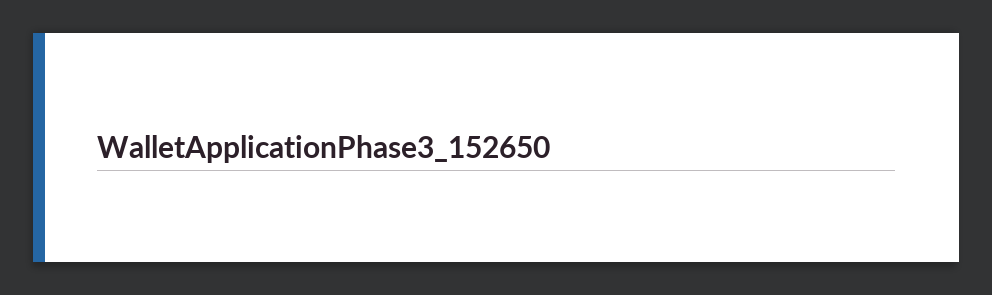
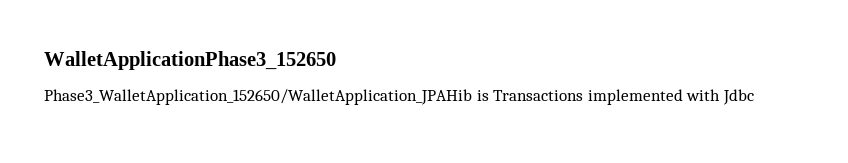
(550, 149) none -> [44,89,754,105] // Phase3_WalletApplication_152650/WalletApplication_JPAHib is Transactions implemented with Jdbc

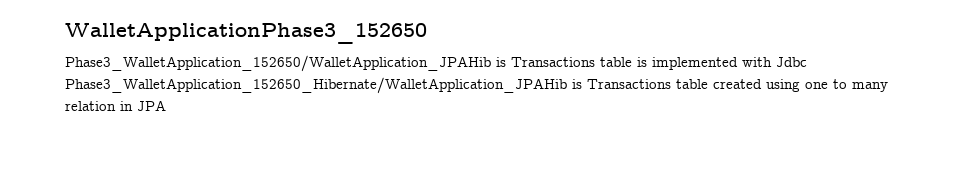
(584, 95) none -> [600,57,647,67] table is
(754, 97) none -> [65,77,888,94] [65,100,166,111] Phase3_WalletApplication_152650_Hibernate/WalletApplication_JPAHib is Transactions table created using one to many relation in JPA

